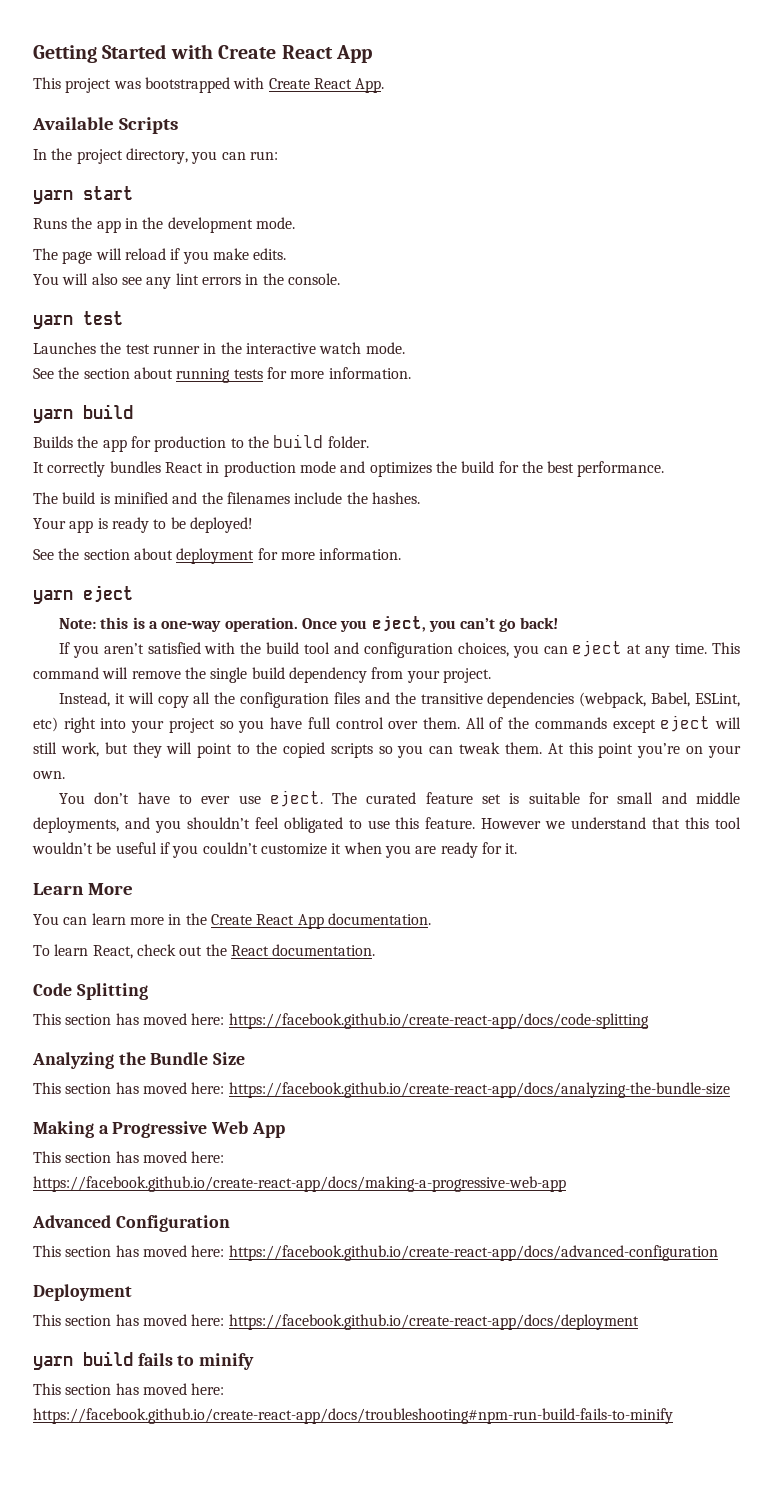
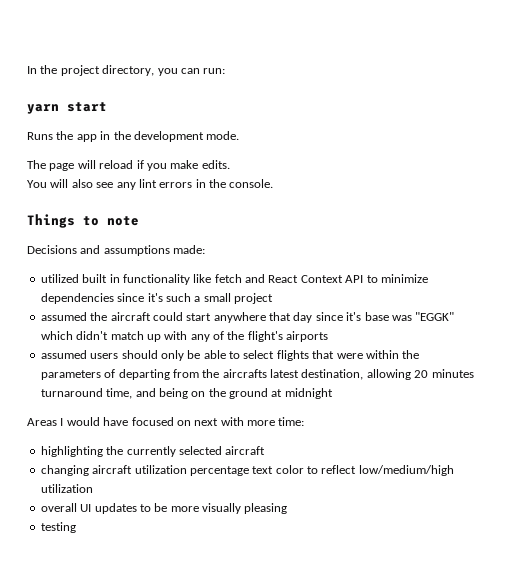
[33,44,372,63] [33,77,385,93] [32,117,178,134] Getting Started with Create React App // This project was bootstrapped with Create React App. // Available Scripts // -> (27, 70) none
[33,311,123,329] [33,342,405,354] [33,367,411,383] [33,404,133,423] [33,434,369,452] [33,461,665,477] [33,492,420,504] [33,517,253,533] [33,548,402,564] [33,585,133,604] [58,616,558,632] [58,640,741,658] [33,667,491,683] [58,692,740,708] [33,715,741,733] [33,742,742,758] [33,771,65,779] [58,790,740,807] [33,817,742,833] [32,842,518,858] [33,883,133,895] [33,913,431,929] [33,944,376,959] [33,983,148,1000] [33,1013,649,1029] [32,1052,246,1069] [33,1082,730,1098] [33,1121,285,1138] [33,1151,225,1163] [33,1176,566,1192] [32,1215,230,1232] [33,1245,718,1261] [33,1284,132,1301] [33,1314,639,1330] [33,1351,255,1370] [33,1383,225,1395] [33,1408,673,1424] yarn test // Launches the test runner in the interactive watch mode. // See the section about running tests for more information. // yarn build // Builds the app for production to the build folder. // It correctly bundles React in production mode and optimizes the build for the best performance. // The build is minified and the filenames include the hashes. // Your app is ready to be deployed! // See the section about deployment for more information. // yarn eject // Note: this is a one-way operation. Once you eject, you can’t go back! // If you aren’t satisfied with the build tool and configuration choices, you can eject at any time. This command will remove the single build dependency from your project. // Instead, it will copy all the configuration files and the transitive dependencies (webpack, Babel, ESLint, etc) right into your project so you have full control over them. All of the commands except eject will still work, but they will point to the copied scripts so you can tweak them. At this point you’re on your own. // You don’t have to ever use eject. The curated feature set is suitable for small and middle deployments, and you shouldn’t feel obligated to use this feature. However we understand that this tool wouldn’t be useful if you couldn’t customize it when you are ready for it. // Learn More // You can learn more in the Create React App documentation. // To learn React, check out the React documentation. // Code Splitting // This section has moved here: https://facebook.github.io/create-react-app/docs/code-splitting // Analyzing the Bundle Size // This section has moved here: https://facebook.github.io/create-react-app/docs/analyzing-the-bundle-size // Making a Progressive Web App // This section has moved here: https://facebook.github.io/create-react-app/docs/making-a-progressive-web-app // Advanced Configuration // This section has moved here: https://facebook.github.io/create-react-app/docs/advanced-configuration // Deployment // This section has moved here: https://facebook.github.io/create-react-app/docs/deployment // yarn build fails to minify // This section has moved here: https://facebook.github.io/create-react-app/docs/troubleshooting#npm-run-build-fails-to-minify -> [27,214,139,228] [27,245,206,256] [40,274,428,285] [40,293,273,304] [40,312,455,323] [40,331,329,342] [40,350,420,361] [40,369,474,380] [40,388,333,399] [27,417,305,426] [40,446,266,457] [40,465,454,476] [40,484,93,493] [40,503,288,514] [40,522,76,533] Things to note // Decisions and assumptions made: // utilized built in functionality like fetch and React Context API to minimize dependencies since it's such a small project // assumed the aircraft could start anywhere that day since it's base was "EGGK" which didn't match up with any of the flight's airports // assumed users should only be able to select flights that were within the parameters of departing from the aircrafts latest destination, allowing 20 minutes turnaround time, and being on the ground at midnight // Areas I would have focused on next with more time: // highlighting the currently selected aircraft // changing aircraft utilization percentage text color to reflect low/medium/high utilization // overall UI updates to be more visually pleasing // testing

